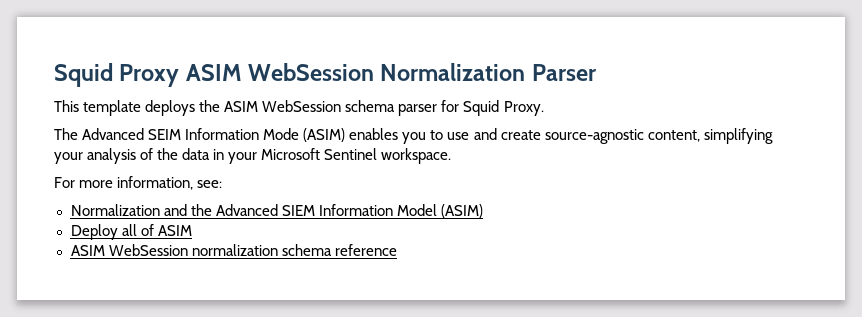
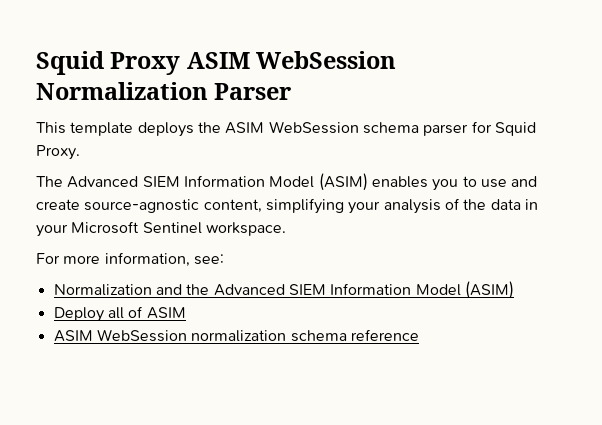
[148,128,300,140] SEIM Information Mode -> [142,175,315,188] SIEM Information Model

